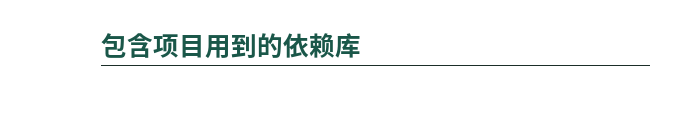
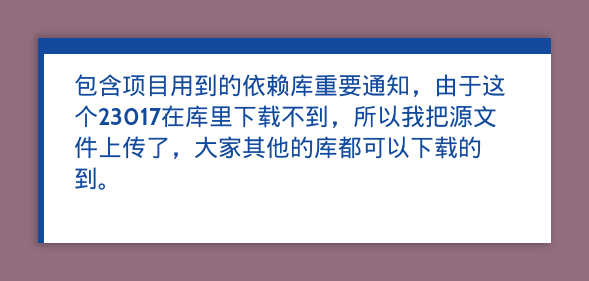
(361, 45) none -> [314,74,506,97] [74,105,497,128] [74,136,482,159] [74,167,122,190] 重要通知，由于这个23017在库里下载不到，所以我把源文件上传了，大家其他的库都可以下载的到。

